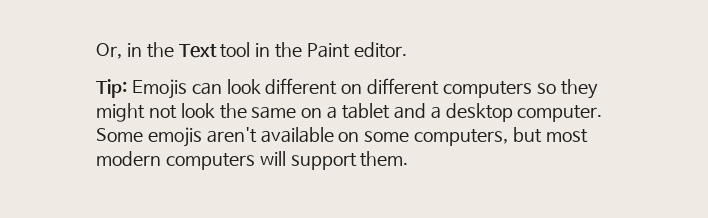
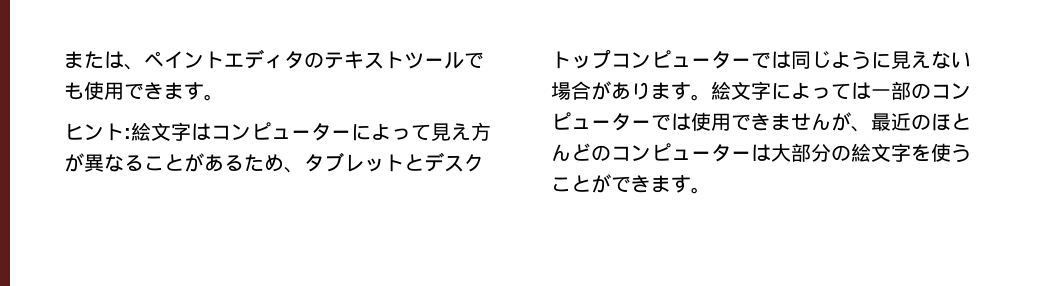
[96,42,407,59] [96,78,598,99] [96,103,603,122] [96,127,588,147] [96,151,409,170] Or, in the Text tool in the Paint editor. // Tip: Emojis can look different on different computers so they might not look the same on a tablet and a desktop computer. Some emojis aren't available on some computers, but most modern computers will support them. -> [64,49,484,70] [64,81,224,101] [64,122,491,141] [64,152,484,173] [551,49,971,70] [551,81,971,101] [551,112,971,132] [551,143,971,163] [551,174,711,194] または、ペイントエディタのテキストツールでも使用できます。 // ヒント:絵文字はコンピューターによって見え方が異なることがあるため、タブレットとデスクトップコンピューターでは同じように見えない場合があります。絵文字によっては一部のコンピューターでは使用できませんが、最近のほとんどのコンピューターは大部分の絵文字を使うことができます。

